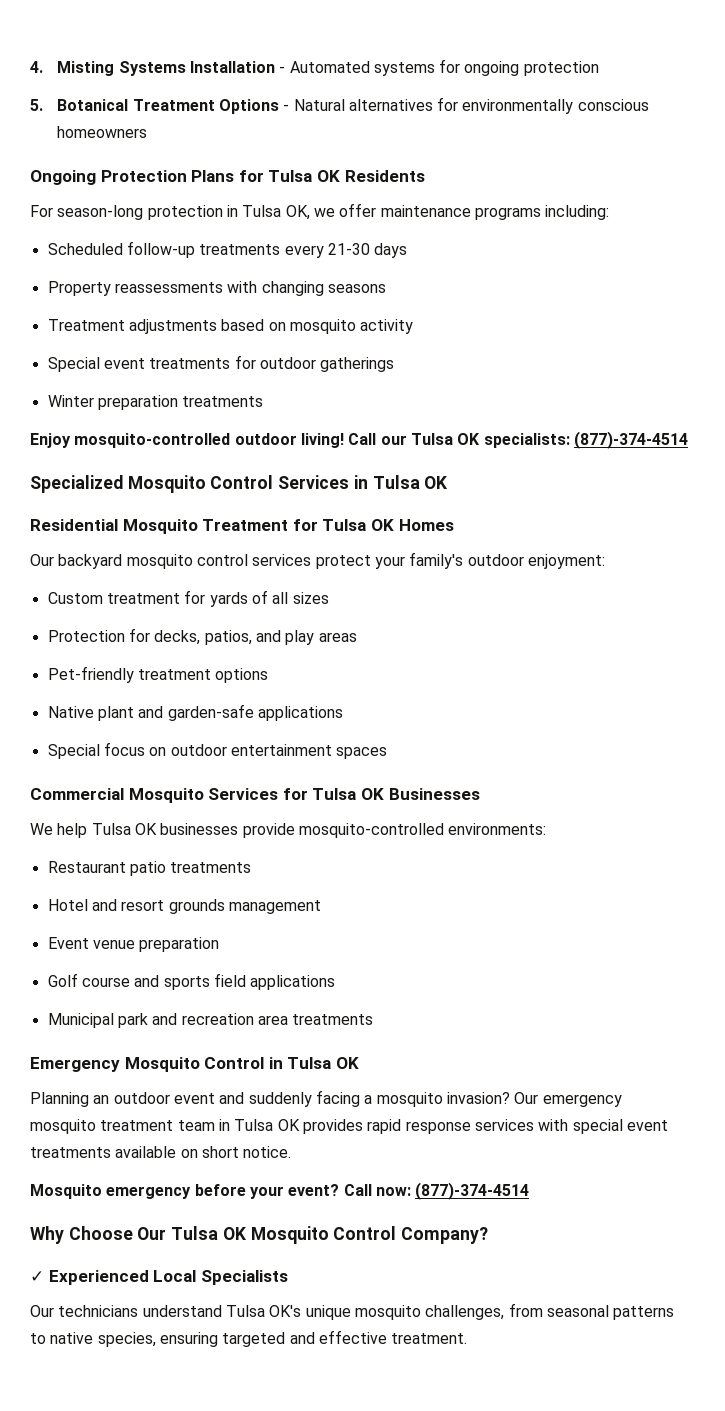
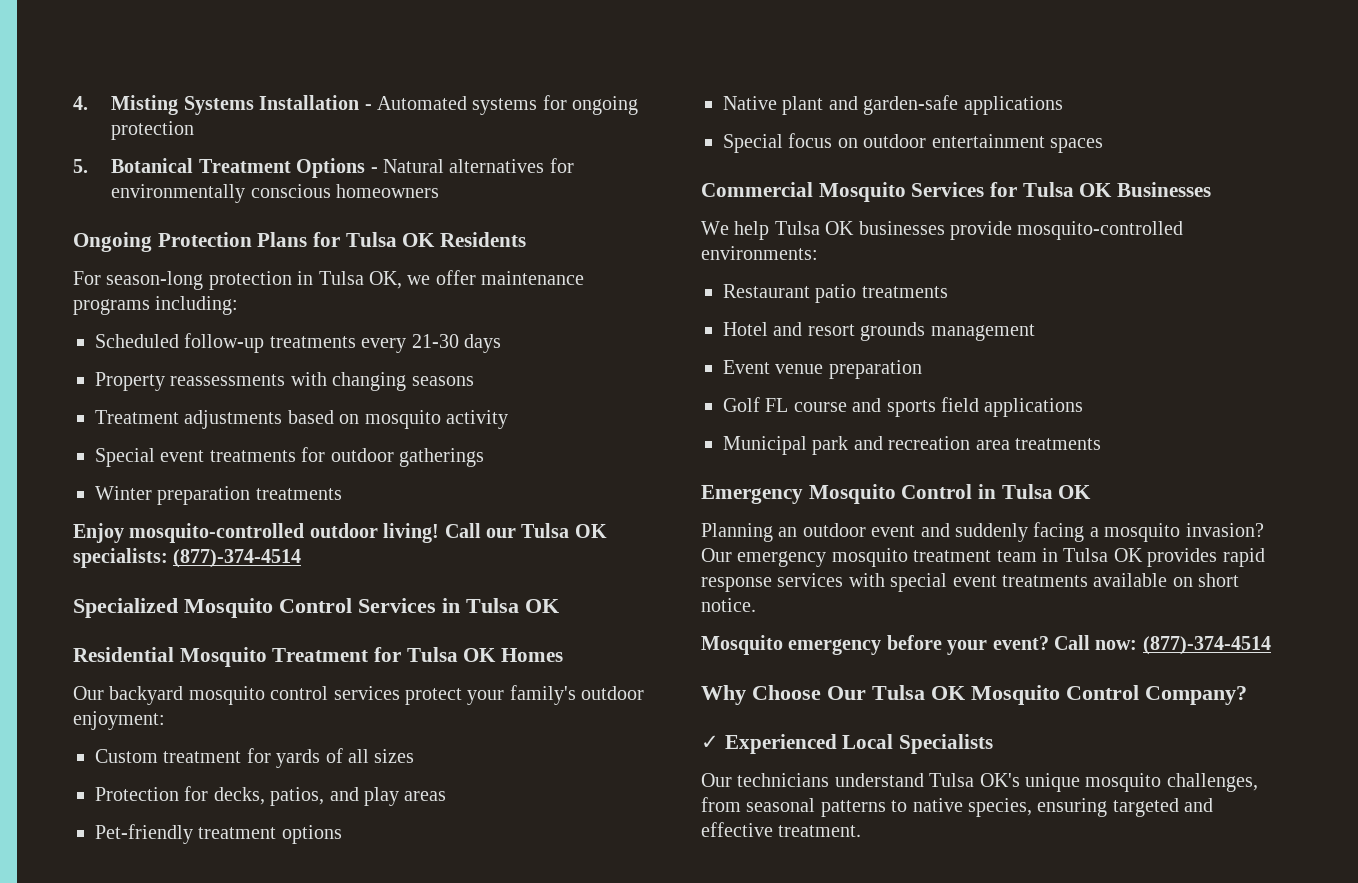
(78, 980) none -> [765,398,789,412] FL

